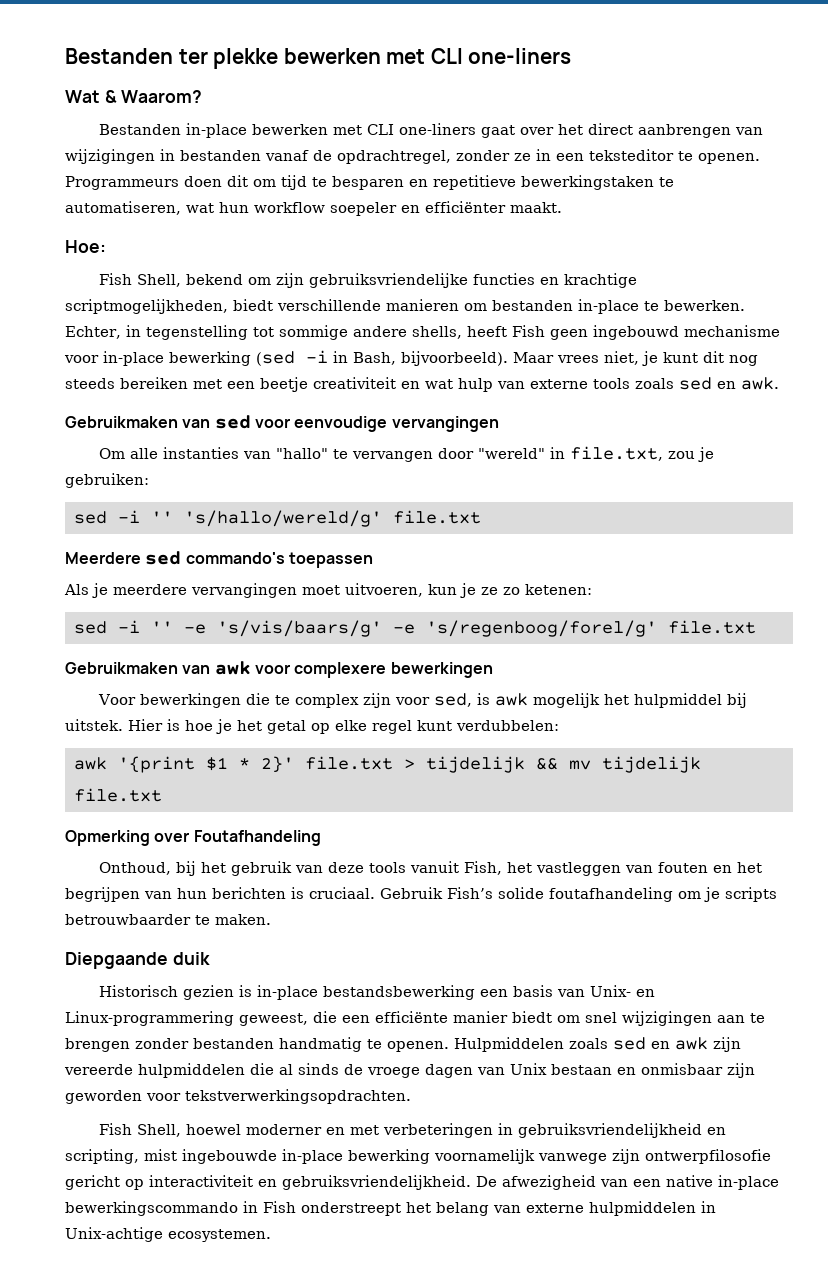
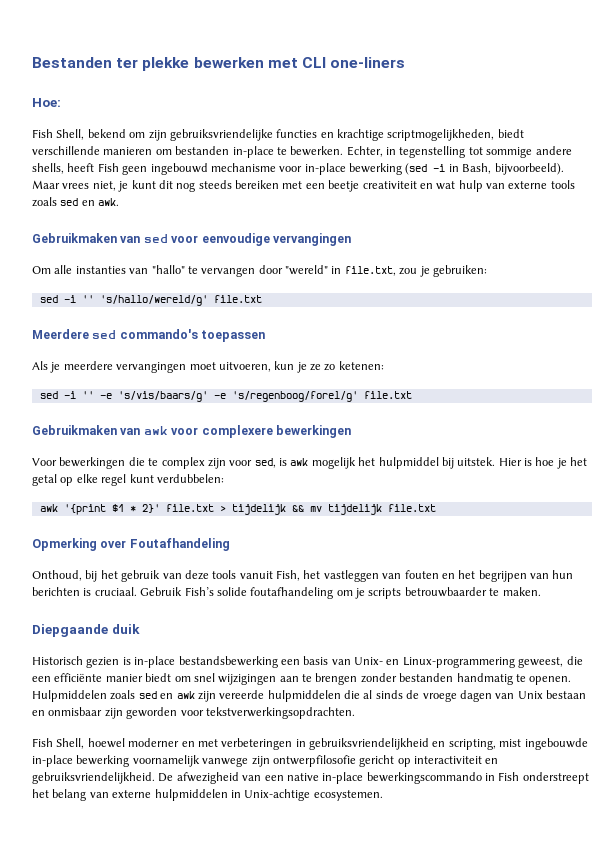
[65,90,203,103] [99,123,764,138] [65,149,760,164] [65,175,674,190] [65,201,562,216] // Wat & Waarom? // Bestanden in-place bewerken met CLI one-liners gaat over het direct aanbrengen van wijzigingen in bestanden vanaf de opdrachtregel, zonder ze in een teksteditor te openen. Programmeurs doen dit om tijd te besparen en repetitieve bewerkingstaken te automatiseren, wat hun workflow soepeler en efficiënter maakt. -> (406, 62) none

